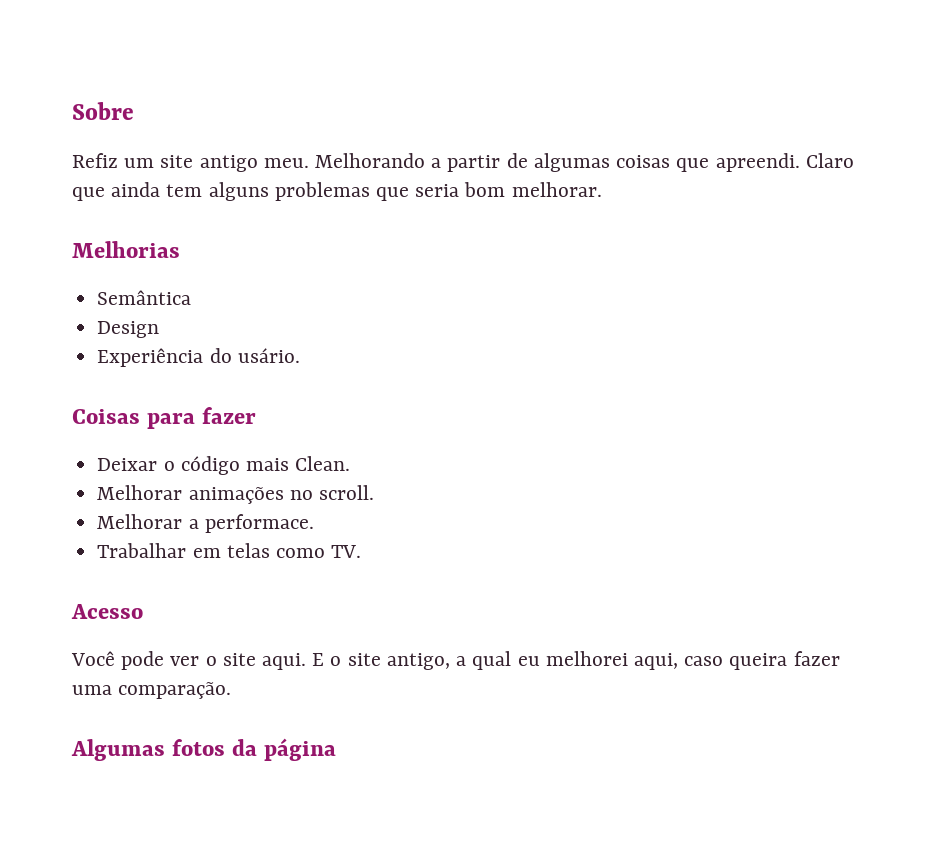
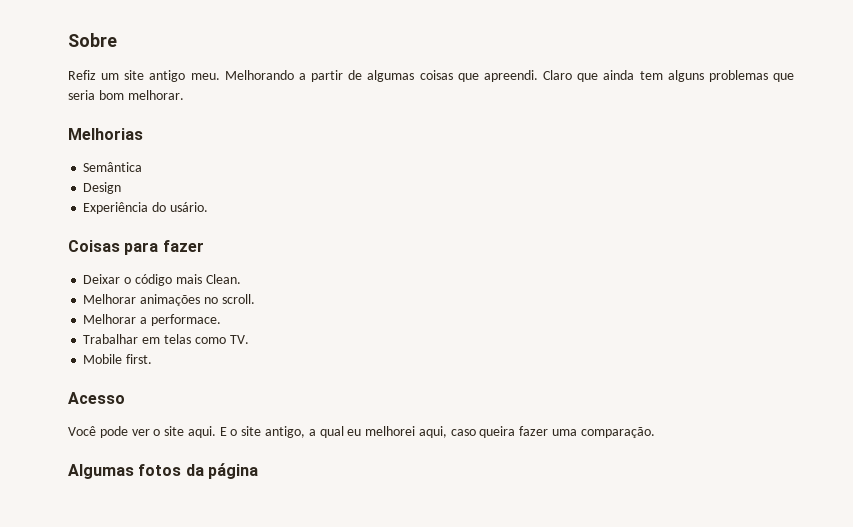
(362, 551) none -> [83,354,153,364] // Mobile first.

